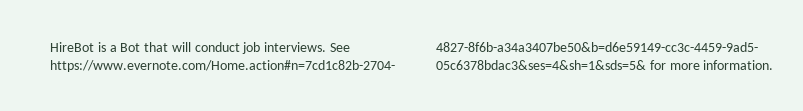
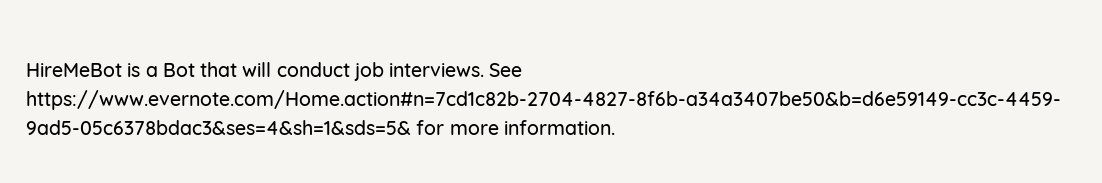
[50,42,94,52] HireBot -> [26,63,122,77] HireMeBot

